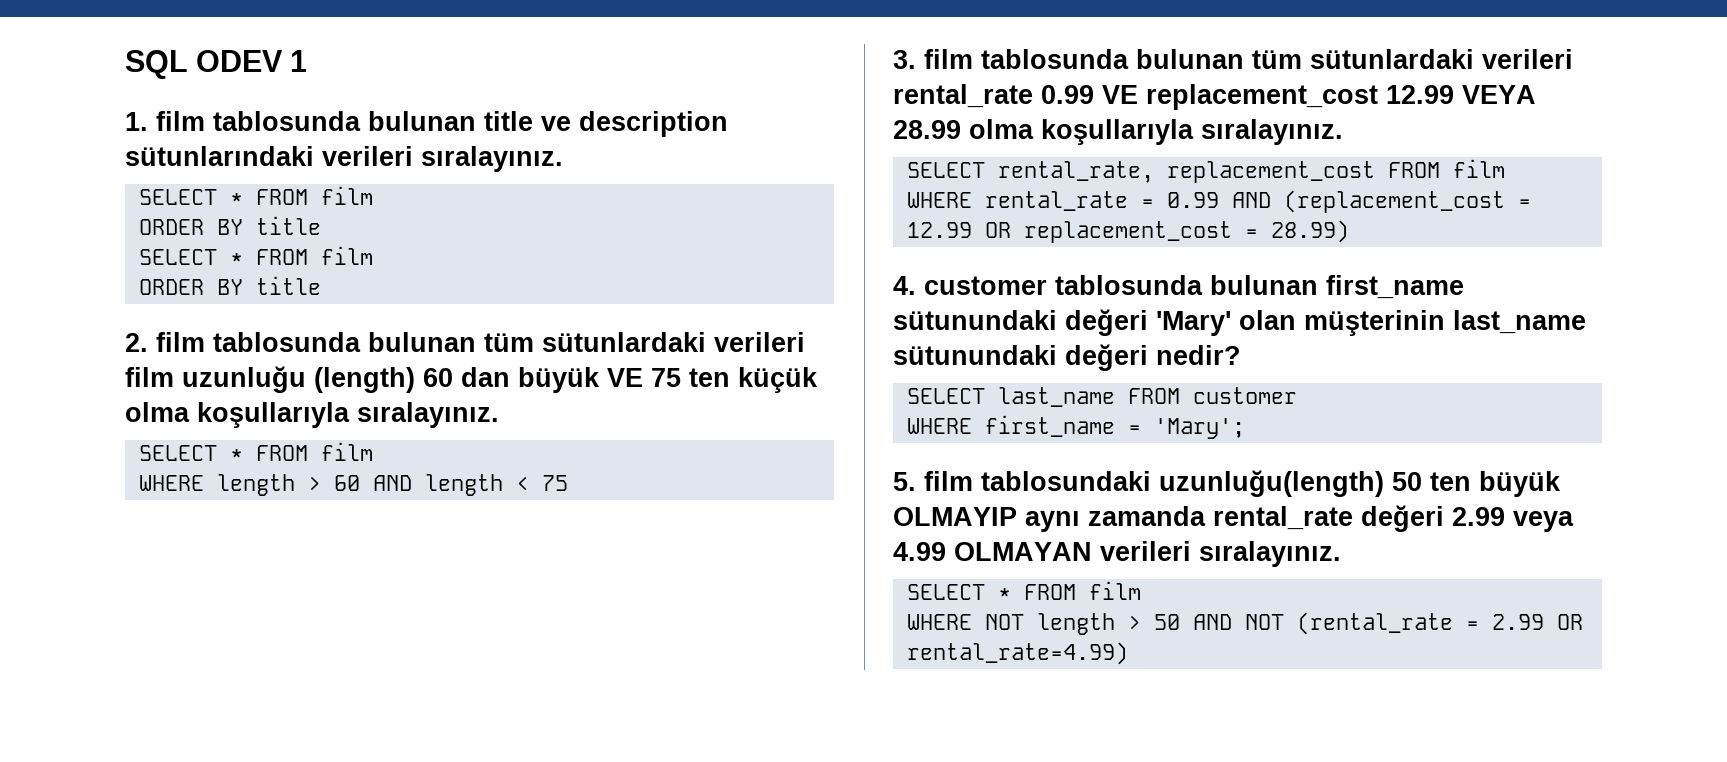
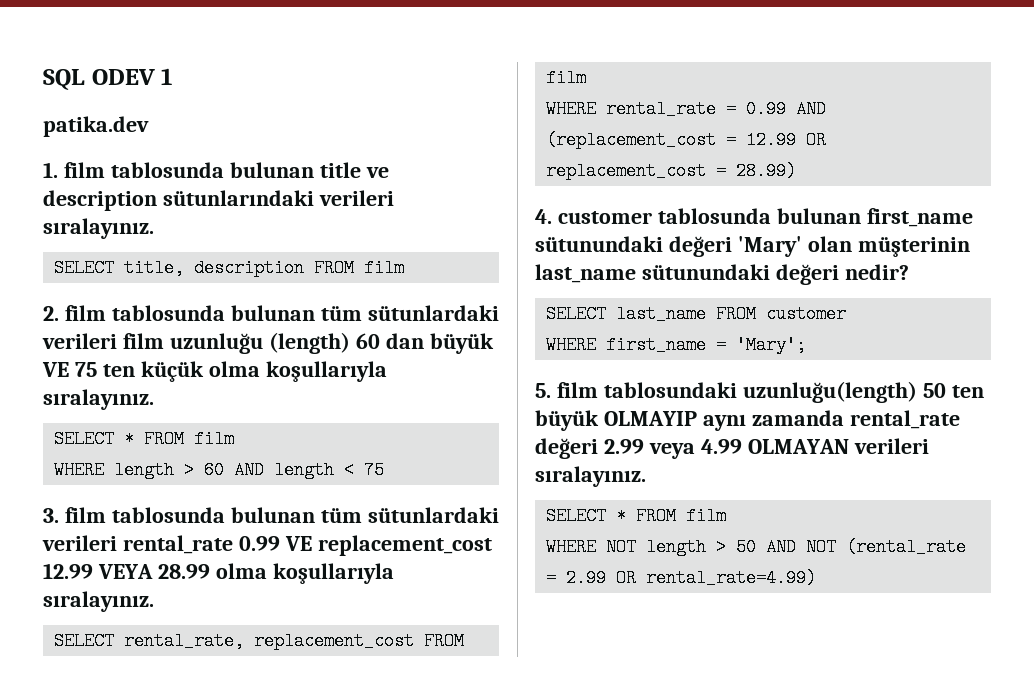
(308, 61) none -> [43,116,149,137] // patika.dev
[229,186,373,205] [138,216,321,235] [138,246,373,265] [138,276,321,295] * FROM film // ORDER BY title // SELECT * FROM film // ORDER BY title -> [123,259,404,277] title, description FROM film

